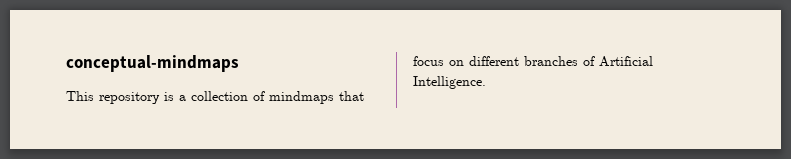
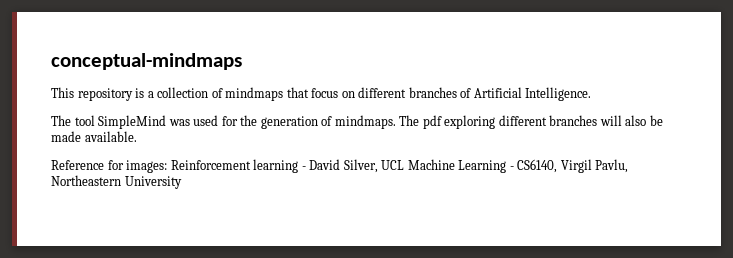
(486, 82) none -> [51,115,663,129] [51,131,137,142] [51,159,629,173] [51,175,182,189] // The tool SimpleMind was used for the generation of mindmaps. The pdf exploring different branches will also be made available. // Reference for images: Reinforcement learning - David Silver, UCL Machine Learning - CS6140, Virgil Pavlu, Northeastern University

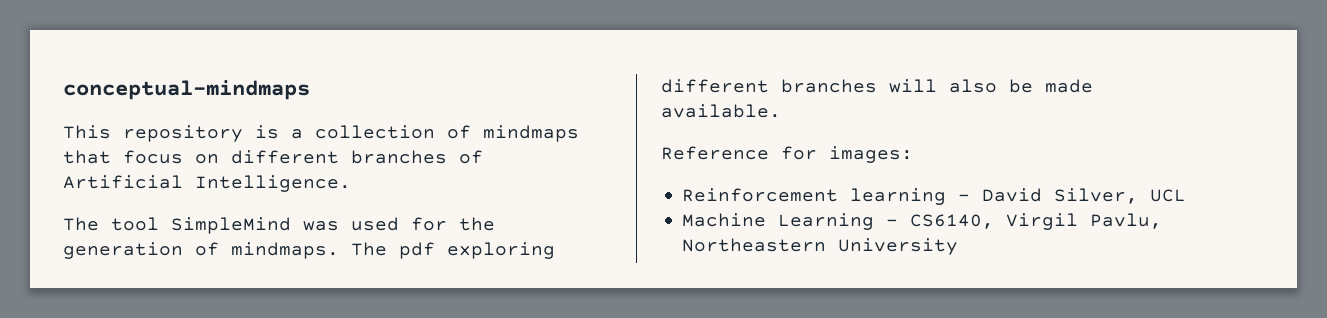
(168, 166) none -> (913, 154) //
(405, 165) none -> (1187, 195) //

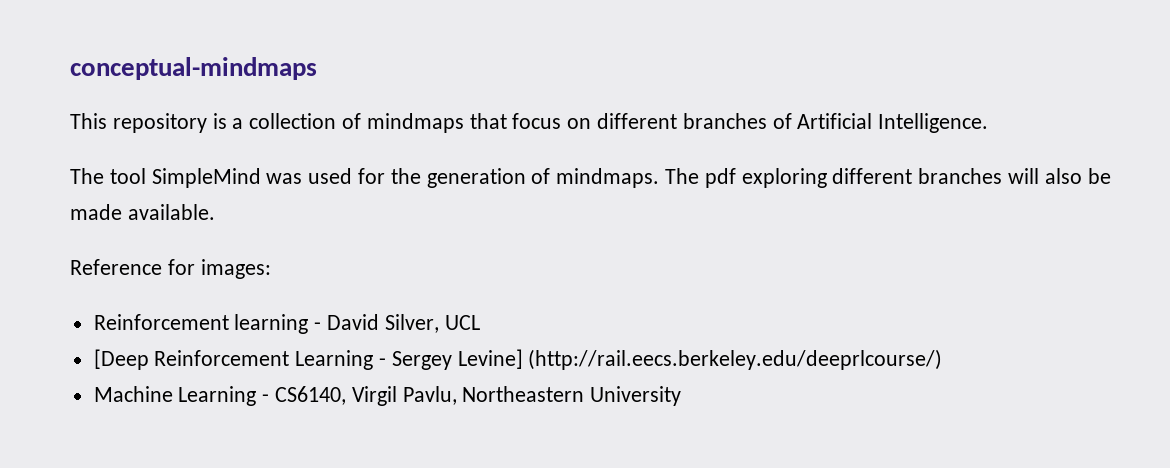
(1187, 195) none -> [93,349,943,370] // [Deep Reinforcement Learning - Sergey Levine] (http://rail.eecs.berkeley.edu/deeprlcourse/)

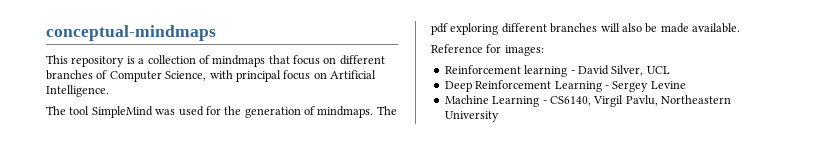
(792, 121) none -> [109,70,327,82] Computer Science, with principal focus on
[93,349,149,370] [Deep -> [444,81,472,92] Deep
[457,349,943,370] Levine] (http://rail.eecs.berkeley.edu/deeprlcourse/) -> [650,81,686,89] Levine

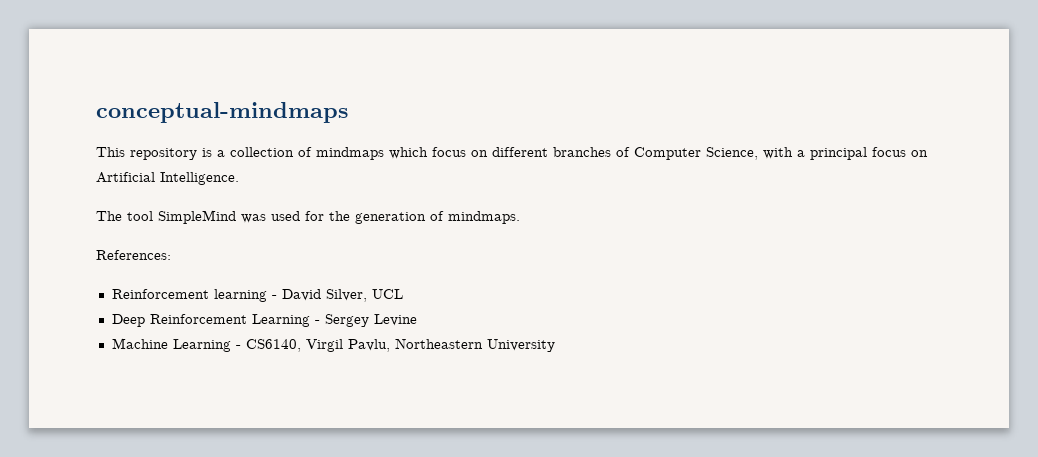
[268,55,290,64] that -> [389,147,428,159] which
(233, 74) none -> [797,150,805,157] a
[376,106,397,115] [431,23,740,35] [431,44,544,56] The pdf exploring different branches will also be made available. // Reference for images: -> [96,250,171,260] // References:

